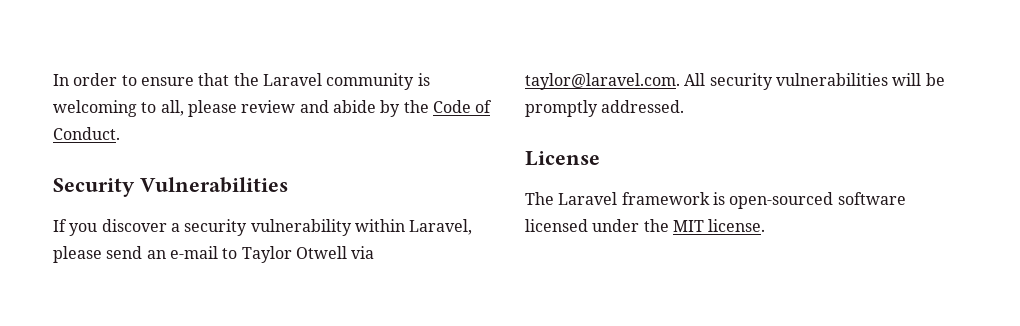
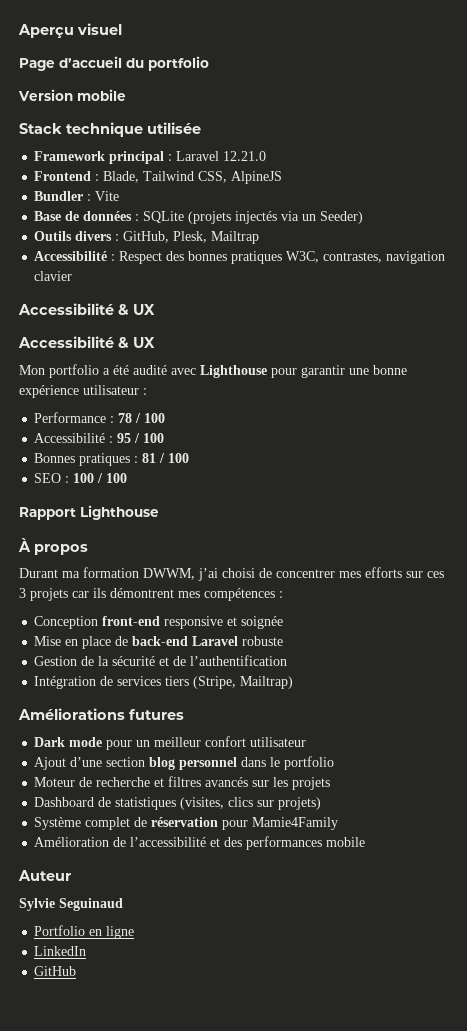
[53,73,430,90] [53,100,493,117] [53,127,120,140] [53,177,288,197] [53,219,473,236] [53,246,375,263] [525,73,945,90] [525,100,685,117] [525,151,600,166] [525,192,906,209] [525,219,766,232] In order to ensure that the Laravel community is welcoming to all, please review and abide by the Code of Conduct. // Security Vulnerabilities // If you discover a security vulnerability within Laravel, please send an e-mail to Taylor Otwell via taylor@laravel.com. All security vulnerabilities will be promptly addressed. // License // The Laravel framework is open-sourced software licensed under the MIT license. -> [18,23,122,39] [19,56,209,71] [18,89,126,101] [19,122,201,137] [34,151,267,164] [34,171,283,184] [34,191,120,201] [34,211,364,224] [34,231,260,244] [34,251,446,264] [34,271,73,281] [18,303,155,315] [18,336,155,348] [19,364,407,378] [19,385,147,398] [34,412,166,423] [34,433,165,443] [34,453,190,466] [34,473,128,483] [19,505,159,520] [18,538,88,555] [19,567,444,581] [19,588,283,601] [34,616,284,629] [34,636,284,649] [34,655,288,666] [34,676,294,689] [18,708,184,720] [34,736,307,750] [34,756,335,770] [34,776,331,790] [34,797,322,810] [34,817,339,830] [34,836,366,850] [18,870,71,881] [19,898,123,911] [34,925,135,939] [34,946,87,956] [34,966,77,976] Aperçu visuel // Page d’accueil du portfolio // Version mobile // Stack technique utilisée // Framework principal : Laravel 12.21.0 // Frontend : Blade, Tailwind CSS, AlpineJS // Bundler : Vite // Base de données : SQLite (projets injectés via un Seeder) // Outils divers : GitHub, Plesk, Mailtrap // Accessibilité : Respect des bonnes pratiques W3C, contrastes, navigation clavier // Accessibilité & UX // Accessibilité & UX // Mon portfolio a été audité avec Lighthouse pour garantir une bonne expérience utilisateur : // Performance : 78 / 100 // Accessibilité : 95 / 100 // Bonnes pratiques : 81 / 100 // SEO : 100 / 100 // Rapport Lighthouse // À propos // Durant ma formation DWWM, j’ai choisi de concentrer mes efforts sur ces 3 projets car ils démontrent mes compétences : // Conception front-end responsive et soignée // Mise en place de back-end Laravel robuste // Gestion de la sécurité et de l’authentification // Intégration de services tiers (Stripe, Mailtrap) // Améliorations futures // Dark mode pour un meilleur confort utilisateur // Ajout d’une section blog personnel dans le portfolio // Moteur de recherche et filtres avancés sur les projets // Dashboard de statistiques (visites, clics sur projets) // Système complet de réservation pour Mamie4Family // Amélioration de l’accessibilité et des performances mobile // Auteur // Sylvie Seguinaud // Portfolio en ligne // LinkedIn // GitHub

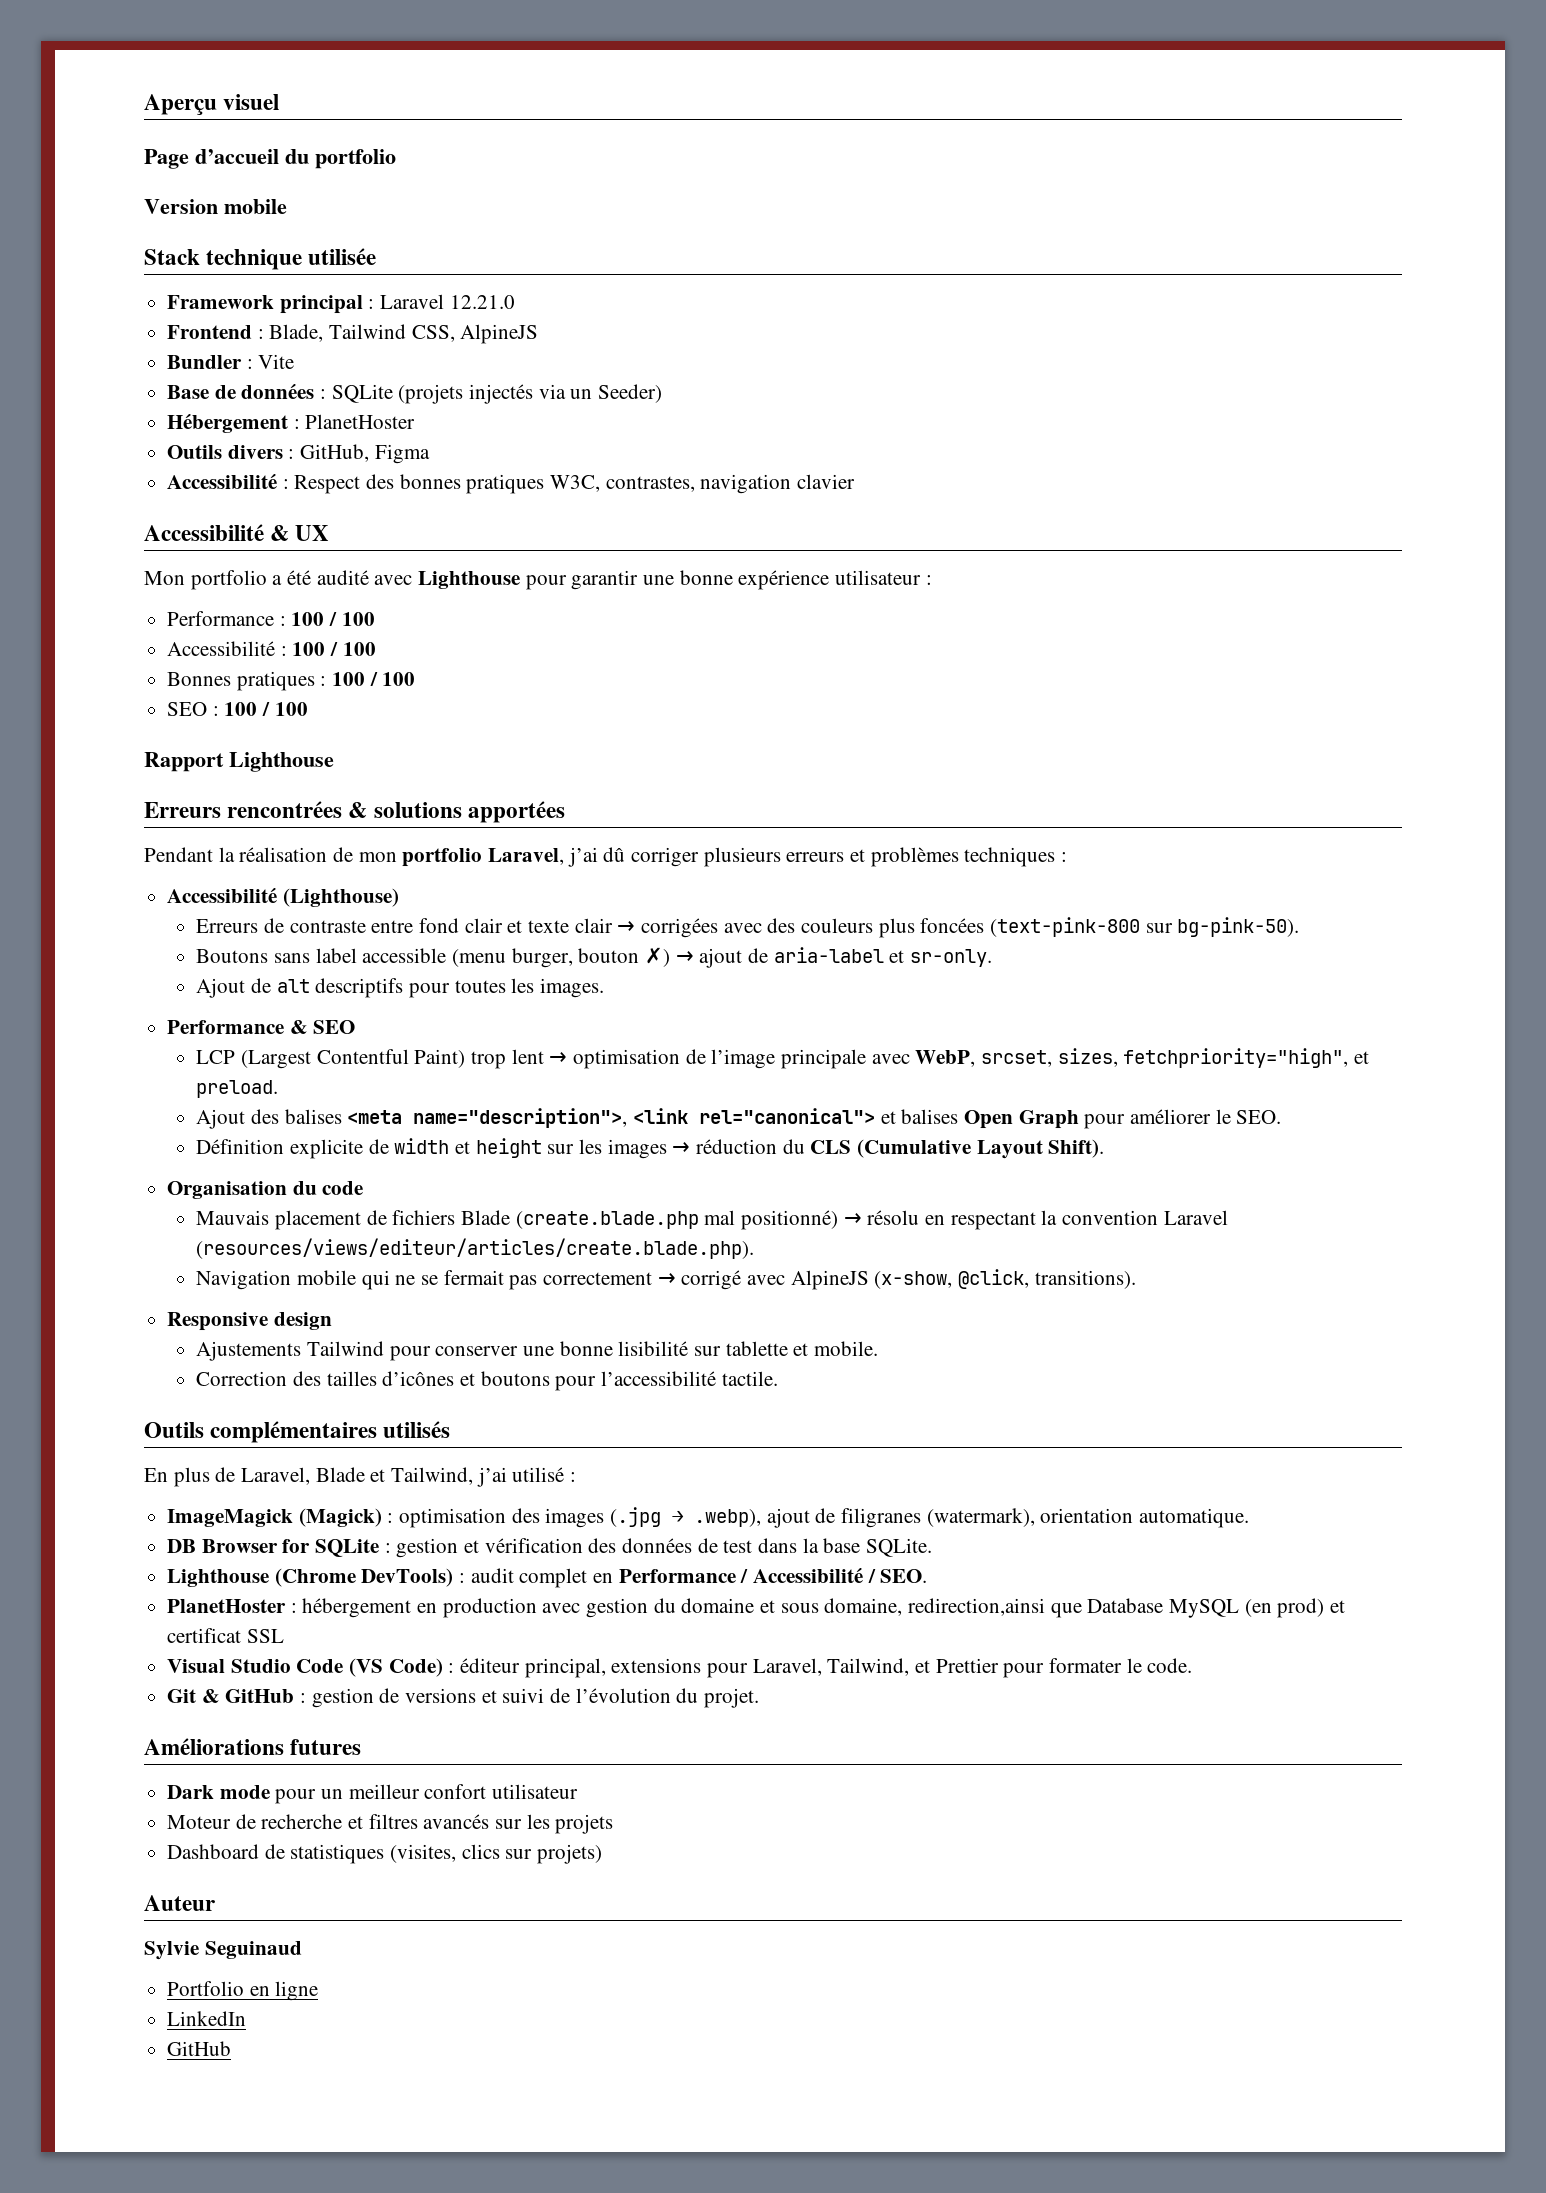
(364, 217) none -> [167,413,416,433] // Hébergement : PlanetHoster
[173,231,260,244] Plesk, Mailtrap -> [374,444,430,464] Figma
[18,336,155,348] // Accessibilité & UX -> (330, 533) none
[118,413,133,423] 78 -> [291,612,325,626] 100
[117,433,132,443] 95 -> [292,642,326,656] 100
[142,453,157,463] 81 -> [332,672,366,686] 100
[18,538,88,555] [19,567,444,581] [19,588,283,601] [34,616,284,629] [34,636,284,649] [34,655,288,666] [34,676,294,689] À propos // Durant ma formation DWWM, j’ai choisi de concentrer mes efforts sur ces 3 projets car ils démontrent mes compétences : // Conception front-end responsive et soignée // Mise en place de back-end Laravel robuste // Gestion de la sécurité et de l’authentification // Intégration de services tiers (Stripe, Mailtrap) -> [144,801,565,823] [144,847,1068,867] [167,887,399,907] [196,917,1300,938] [196,947,992,968] [196,978,604,998] [167,1020,356,1034] [196,1048,1369,1069] [196,1080,279,1098] [196,1108,1282,1129] [196,1138,1105,1159] [167,1181,364,1199] [196,1210,1228,1230] [196,1238,755,1259] [196,1269,1136,1290] [167,1312,332,1331] [196,1341,878,1361] [196,1371,778,1391] [144,1421,451,1443] [144,1467,577,1487] [167,1507,1250,1528] [167,1538,933,1558] [167,1567,928,1588] [167,1598,1346,1618] [167,1628,284,1643] [167,1658,1193,1678] [167,1688,760,1708] Erreurs rencontrées & solutions apportées // Pendant la réalisation de mon portfolio Laravel, j’ai dû corriger plusieurs erreurs et problèmes techniques : // Accessibilité (Lighthouse) // Erreurs de contraste entre fond clair et texte clair → corrigées avec des couleurs plus foncées (text-pink-800 sur bg-pink-50). // Boutons sans label accessible (menu burger, bouton ✗) → ajout de aria-label et sr-only. // Ajout de alt descriptifs pour toutes les images. // Performance & SEO // LCP (Largest Contentful Paint) trop lent → optimisation de l’image principale avec WebP, srcset, sizes, fetchpriority="high", et preload. // Ajout des balises <meta name="description">, <link rel="canonical"> et balises Open Graph pour améliorer le SEO. // Définition explicite de width et height sur les images → réduction du CLS (Cumulative Layout Shift). // Organisation du code // Mauvais placement de fichiers Blade (create.blade.php mal positionné) → résolu en respectant la convention Laravel (resources/views/editeur/articles/create.blade.php). // Navigation mobile qui ne se fermait pas correctement → corrigé avec AlpineJS (x-show, @click, transitions). // Responsive design // Ajustements Tailwind pour conserver une bonne lisibilité sur tablette et mobile. // Correction des tailles d’icônes et boutons pour l’accessibilité tactile. // Outils complémentaires utilisés // En plus de Laravel, Blade et Tailwind, j’ai utilisé : // ImageMagick (Magick) : optimisation des images (.jpg → .webp), ajout de filigranes (watermark), orientation automatique. // DB Browser for SQLite : gestion et vérification des données de test dans la base SQLite. // Lighthouse (Chrome DevTools) : audit complet en Performance / Accessibilité / SEO. // PlanetHoster : hébergement en production avec gestion du domaine et sous domaine, redirection,ainsi que Database MySQL (en prod) et certificat SSL // Visual Studio Code (VS Code) : éditeur principal, extensions pour Laravel, Tailwind, et Prettier pour formater le code. // Git & GitHub : gestion de versions et suivi de l’évolution du projet.
[34,756,335,770] // Ajout d’une section blog personnel dans le portfolio -> (579, 1791) none
[34,817,339,830] [34,836,366,850] // Système complet de réservation pour Mamie4Family // Amélioration de l’accessibilité et des performances mobile -> (603, 1854) none

